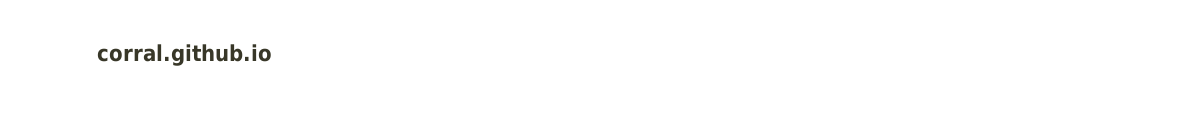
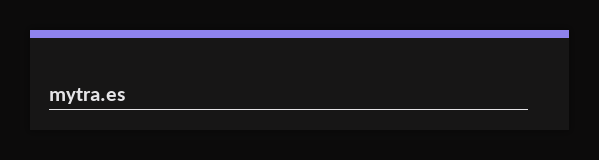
[97,44,272,66] corral.github.io -> [49,88,125,104] mytra.es

